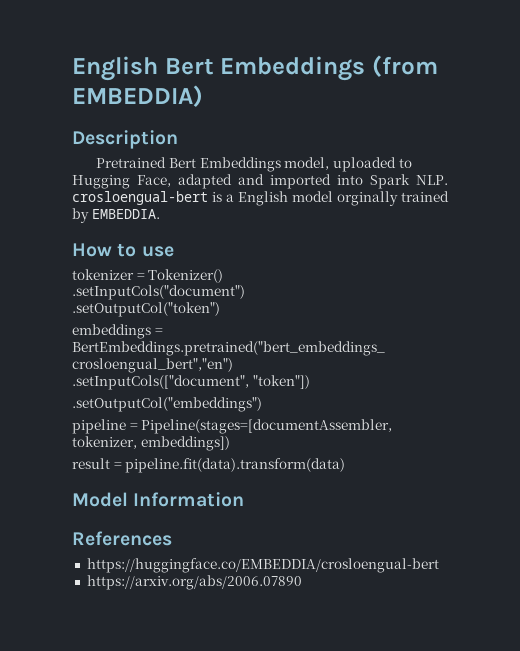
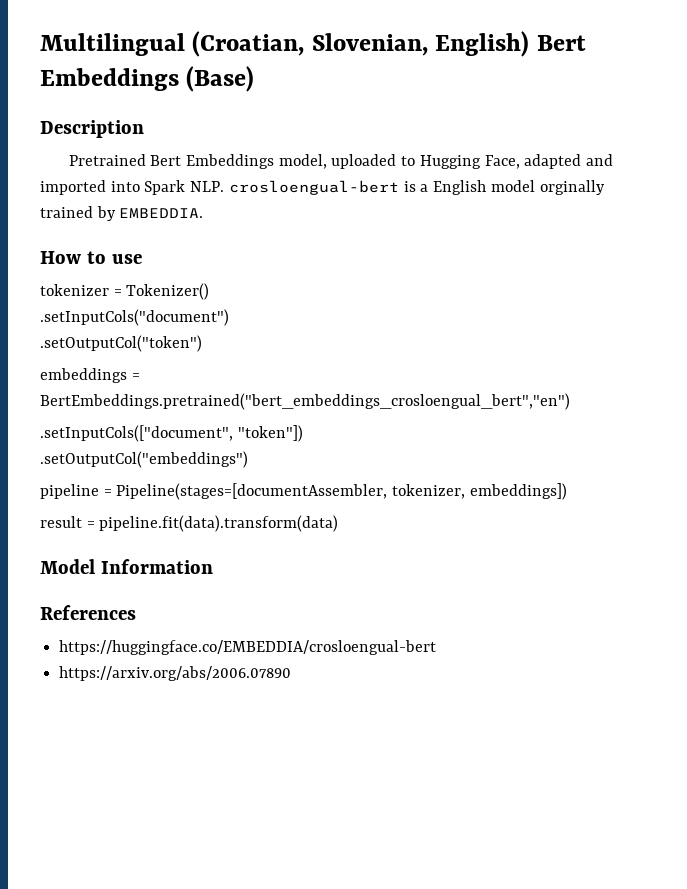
[72,55,438,81] [72,85,203,107] English Bert Embeddings (from EMBEDDIA) -> [40,31,586,57] [40,66,255,92] Multilingual (Croatian, Slovenian, English) Bert Embeddings (Base)

